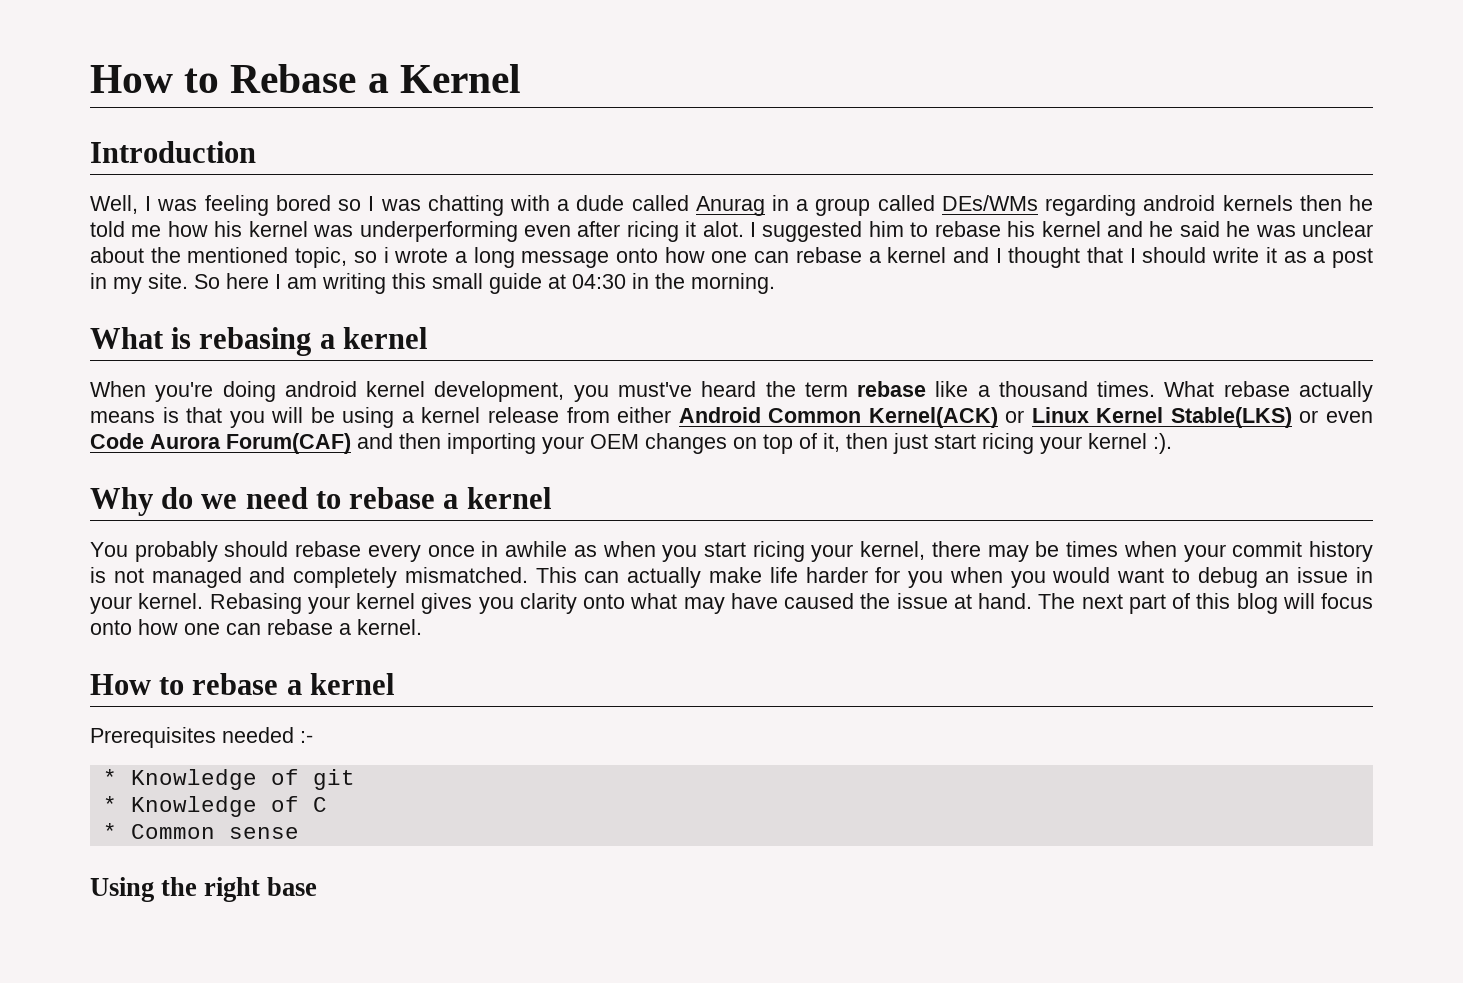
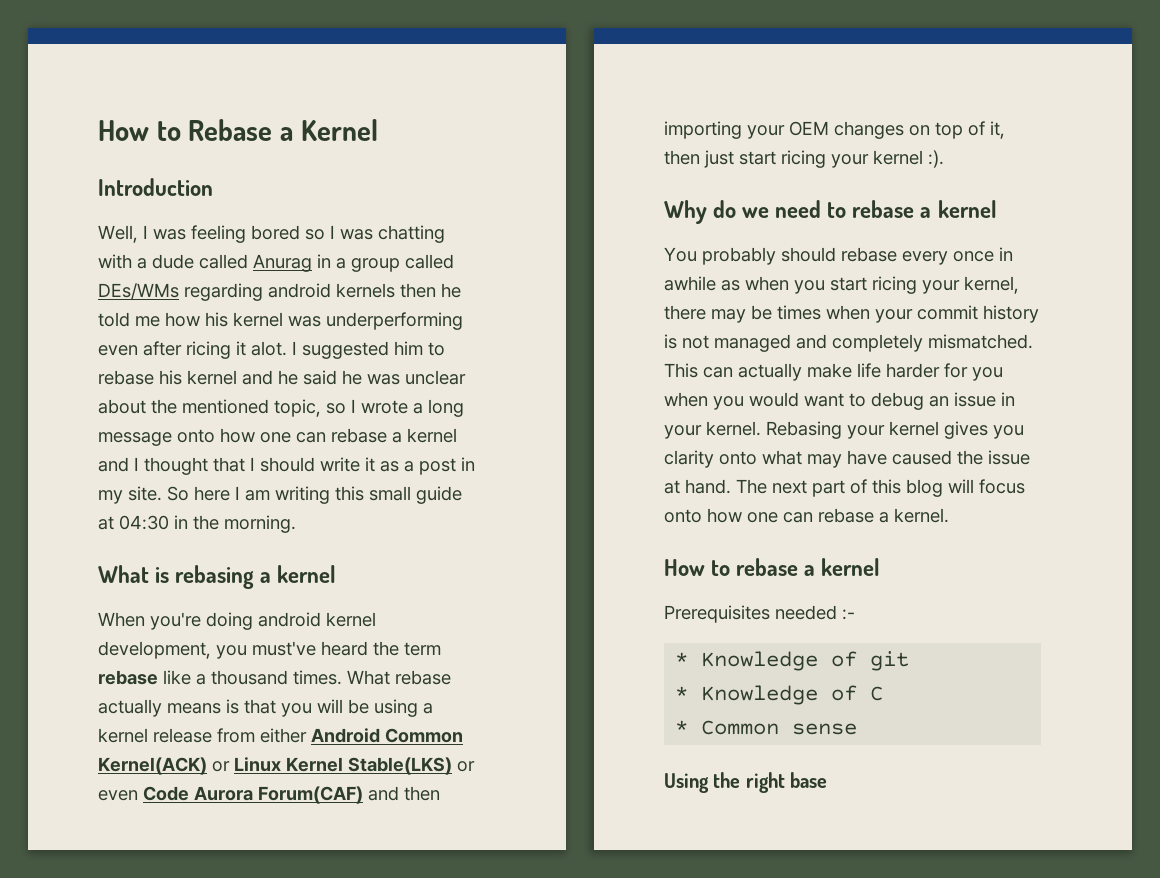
[383,247,389,263] i -> [351,399,356,413] I

